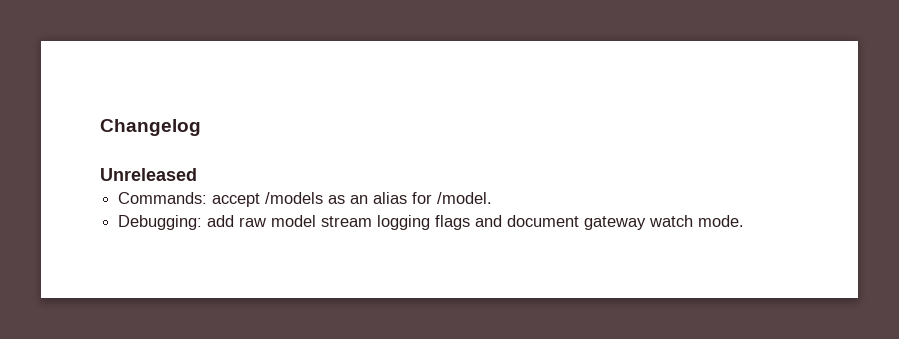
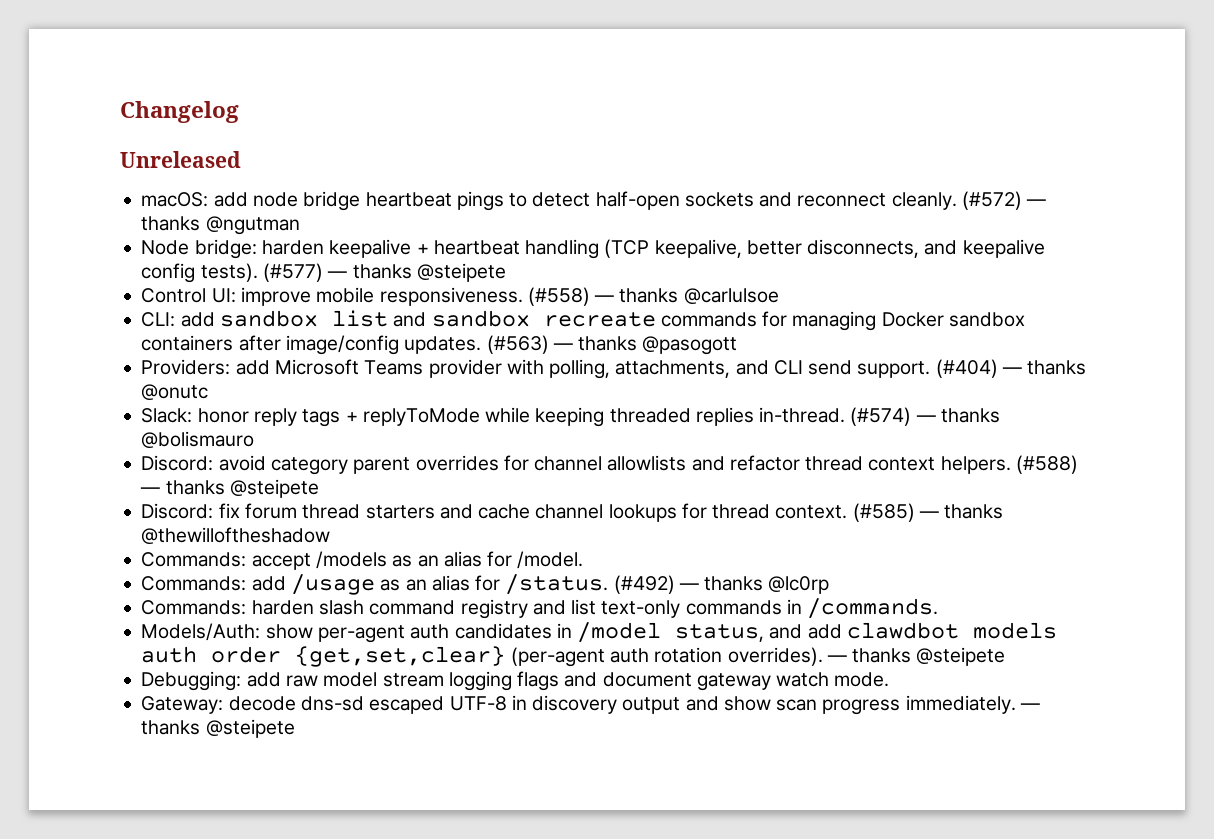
(197, 174) none -> [141,191,1047,211] [141,216,300,235] [141,239,1045,259] [141,263,506,283] [141,287,779,306] [141,310,1025,331] [141,335,738,355] [141,359,1087,379] [141,384,209,400] [141,407,1000,427] [141,431,255,448] [141,455,1078,475] [140,479,319,498] [141,503,1004,522] [141,527,331,544] // macOS: add node bridge heartbeat pings to detect half-open sockets and reconnect cleanly. (#572) — thanks @ngutman // Node bridge: harden keepalive + heartbeat handling (TCP keepalive, better disconnects, and keepalive config tests). (#577) — thanks @steipete // Control UI: improve mobile responsiveness. (#558) — thanks @carlulsoe // CLI: add sandbox list and sandbox recreate commands for managing Docker sandbox containers after image/config updates. (#563) — thanks @pasogott // Providers: add Microsoft Teams provider with polling, attachments, and CLI send support. (#404) — thanks @onutc // Slack: honor reply tags + replyToMode while keeping threaded replies in-thread. (#574) — thanks @bolismauro // Discord: avoid category parent overrides for channel allowlists and refactor thread context helpers. (#588) — thanks @steipete // Discord: fix forum thread starters and cache channel lookups for thread context. (#585) — thanks @thewilloftheshadow
(493, 198) none -> [141,574,830,595] [141,598,939,619] [141,622,1057,643] [141,646,1006,667] // Commands: add /usage as an alias for /status. (#492) — thanks @lc0rp // Commands: harden slash command registry and list text-only commands in /commands. // Models/Auth: show per-agent auth candidates in /model status, and add clawdbot models auth order {get,set,clear} (per-agent auth rotation overrides). — thanks @steipete
(745, 221) none -> [141,695,1040,715] [141,719,295,738] // Gateway: decode dns-sd escaped UTF-8 in discovery output and show scan progress immediately. — thanks @steipete

